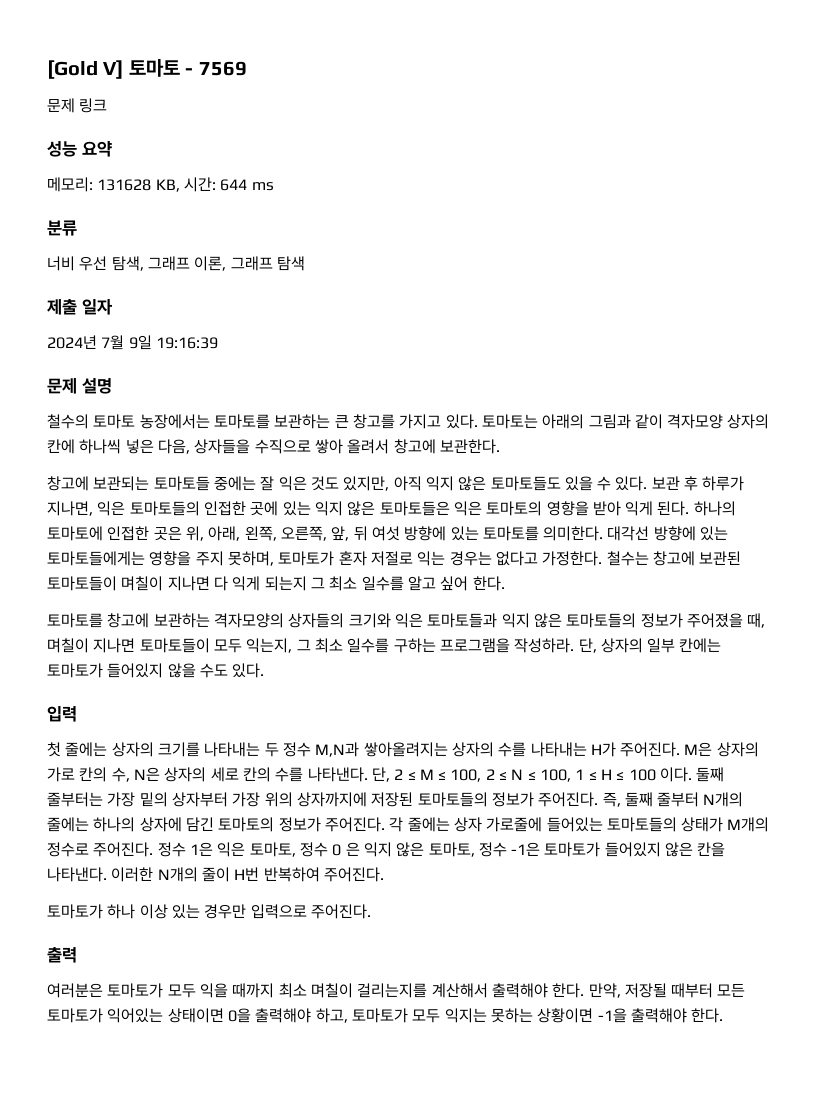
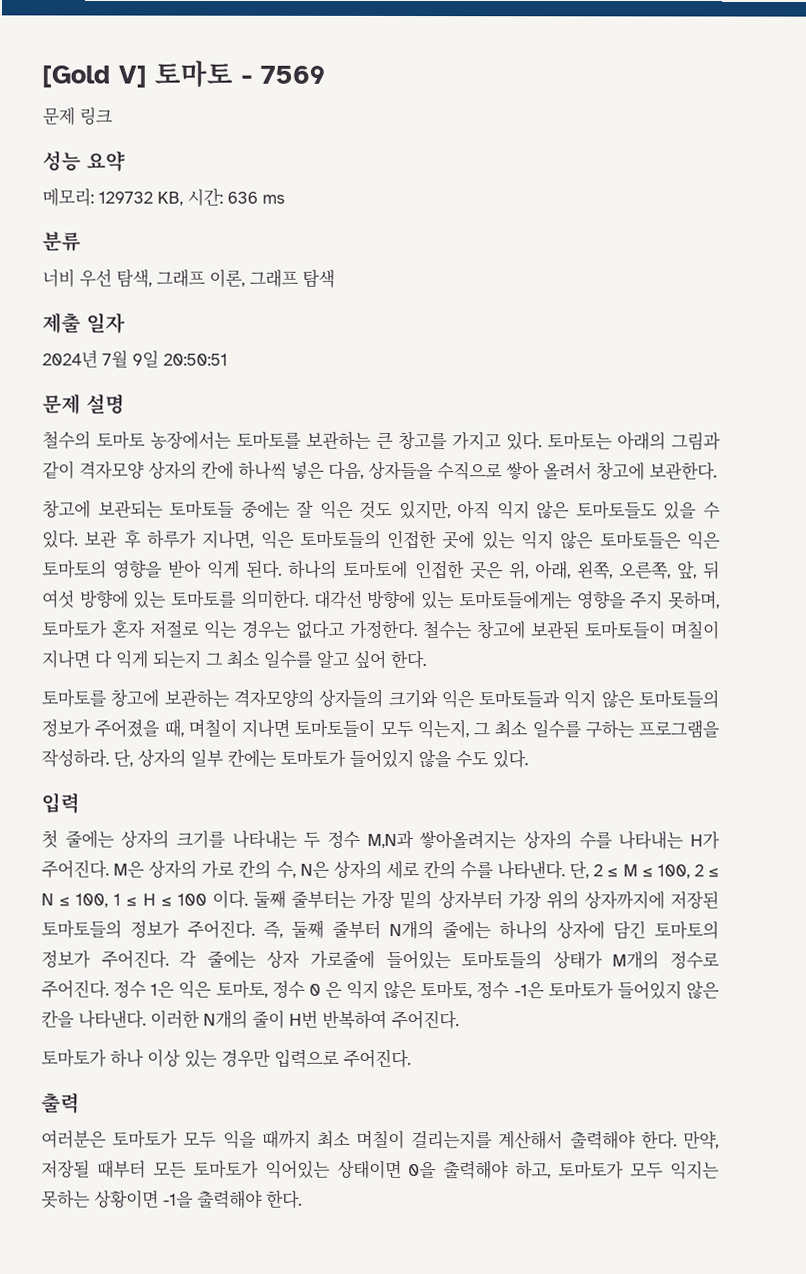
[97,179,152,191] 131628 -> [98,191,153,204] 129732
[220,179,248,191] 644 -> [227,191,258,204] 636
[155,337,218,349] 19:16:39 -> [163,353,228,366] 20:50:51

